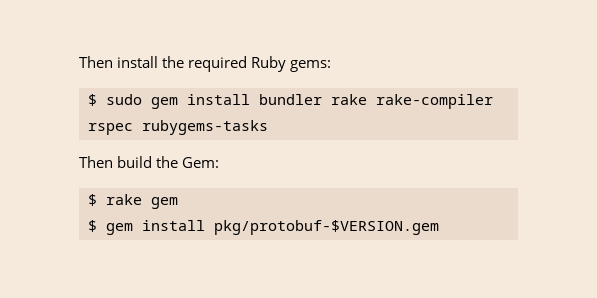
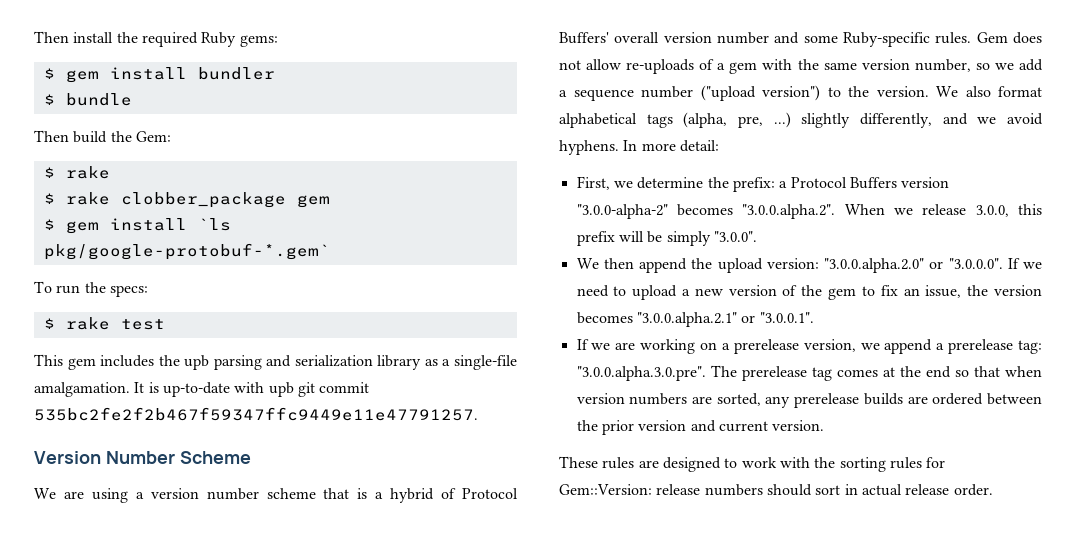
[106,94,142,105] sudo -> (55, 73) none
[331,94,493,109] [88,120,268,135] rake rake-compiler rspec rubygems-tasks -> [43,93,132,106] // $ bundle
(142, 199) none -> [43,192,286,208] // $ rake clobber_package
[214,220,439,235] pkg/protobuf-$VERSION.gem -> [197,218,231,231] [43,243,330,260] [34,281,148,297] [43,317,165,330] [34,354,518,370] [34,382,370,397] [34,407,478,421] [34,451,251,464] [34,488,519,503] [559,32,1042,47] [559,59,1043,74] [559,85,1042,101] [559,112,1043,128] [559,140,719,155] [576,176,950,192] [576,204,1042,219] [576,231,757,246] [576,258,1042,273] [576,285,1042,300] [576,312,814,327] [576,339,1042,354] [576,365,1042,381] [576,393,1042,408] [576,420,825,435] [559,456,946,472] [559,484,993,496] `ls pkg/google-protobuf-*.gem` // To run the specs: // $ rake test // This gem includes the upb parsing and serialization library as a single-file amalgamation. It is up-to-date with upb git commit 535bc2fe2f2b467f59347ffc9449e11e47791257. // Version Number Scheme // We are using a version number scheme that is a hybrid of Protocol Buffers' overall version number and some Ruby-specific rules. Gem does not allow re-uploads of a gem with the same version number, so we add a sequence number ("upload version") to the version. We also format alphabetical tags (alpha, pre, ...) slightly differently, and we avoid hyphens. In more detail: // First, we determine the prefix: a Protocol Buffers version "3.0.0-alpha-2" becomes "3.0.0.alpha.2". When we release 3.0.0, this prefix will be simply "3.0.0". // We then append the upload version: "3.0.0.alpha.2.0" or "3.0.0.0". If we need to upload a new version of the gem to fix an issue, the version becomes "3.0.0.alpha.2.1" or "3.0.0.1". // If we are working on a prerelease version, we append a prerelease tag: "3.0.0.alpha.3.0.pre". The prerelease tag comes at the end so that when version numbers are sorted, any prerelease builds are ordered between the prior version and current version. // These rules are designed to work with the sorting rules for Gem::Version: release numbers should sort in actual release order.

